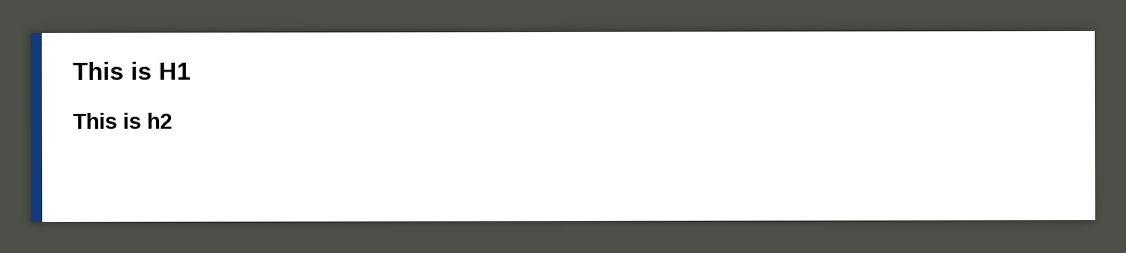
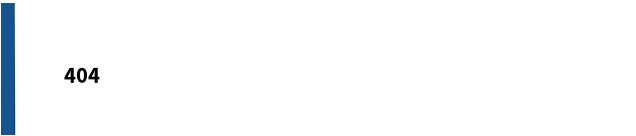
[72,61,191,80] [72,112,173,129] This is H1 // This is h2 -> [63,67,101,83] 404

